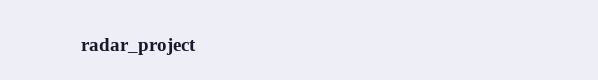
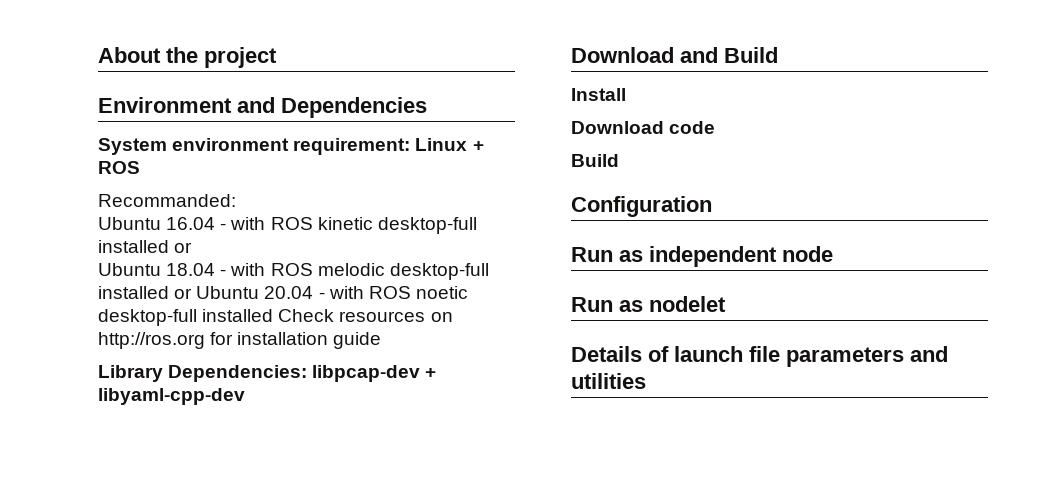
[81,38,196,55] radar_project -> [98,47,277,68] [98,97,427,118] [98,138,484,155] [98,161,140,174] [98,194,236,207] [98,217,477,234] [98,240,193,253] [98,263,489,280] [98,286,468,299] [98,309,453,326] [98,332,382,349] [98,365,437,382] [98,388,245,405] [571,47,778,63] [571,88,626,101] [571,121,716,134] [571,154,619,167] [571,196,712,217] [571,246,833,267] [571,296,726,312] [571,346,948,367] [571,373,646,389] About the project // Environment and Dependencies // System environment requirement: Linux + ROS // Recommanded: // Ubuntu 16.04 - with ROS kinetic desktop-full installed or // Ubuntu 18.04 - with ROS melodic desktop-full installed or Ubuntu 20.04 - with ROS noetic desktop-full installed Check resources on http://ros.org for installation guide // Library Dependencies: libpcap-dev + libyaml-cpp-dev // Download and Build // Install // Download code // Build // Configuration // Run as independent node // Run as nodelet // Details of launch file parameters and utilities

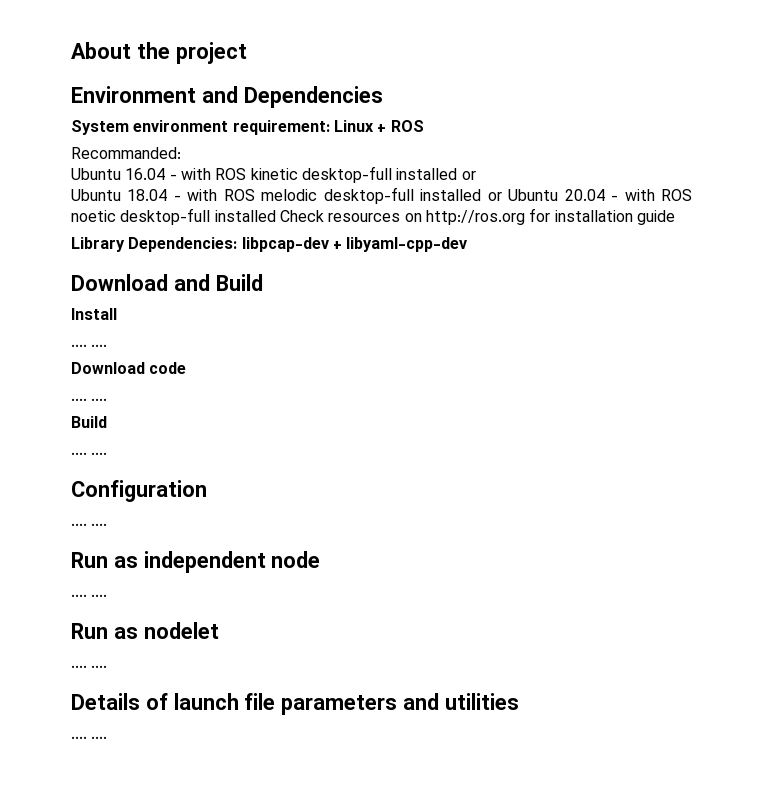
(626, 94) none -> [71,344,108,347] // .... ....
[571,154,619,167] // Build -> [71,398,108,401] [71,416,107,428] [71,452,108,455] // .... .... // Build // .... ....
(712, 206) none -> [71,523,108,526] // .... ....
(833, 254) none -> [71,594,108,597] // .... ....
(726, 304) none -> [71,665,108,668] // .... ....
(646, 381) none -> [71,736,108,739] // .... ....

